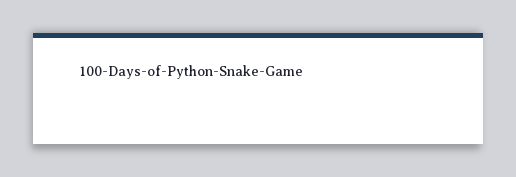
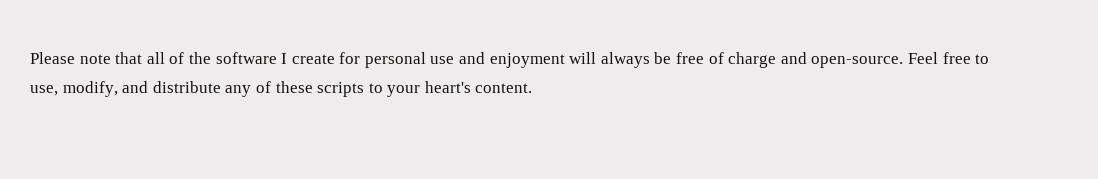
[80,65,303,79] 100-Days-of-Python-Snake-Game -> [30,52,990,68] [30,81,533,97] Please note that all of the software I create for personal use and enjoyment will always be free of charge and open-source. Feel free to use, modify, and distribute any of these scripts to your heart's content.

